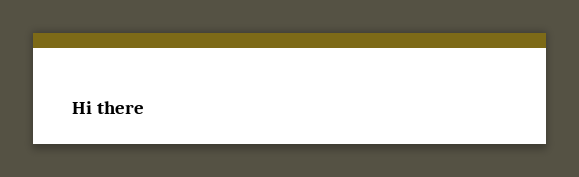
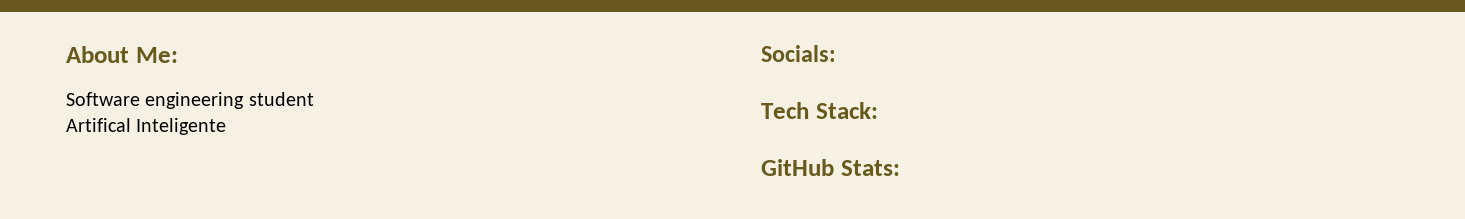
[72,101,144,114] Hi there -> [66,46,178,63] [66,92,314,109] [66,118,227,135] [761,45,836,62] [761,102,878,119] [761,159,900,176] About Me: // Software engineering student // Artifical Inteligente // Socials: // Tech Stack: // GitHub Stats:

